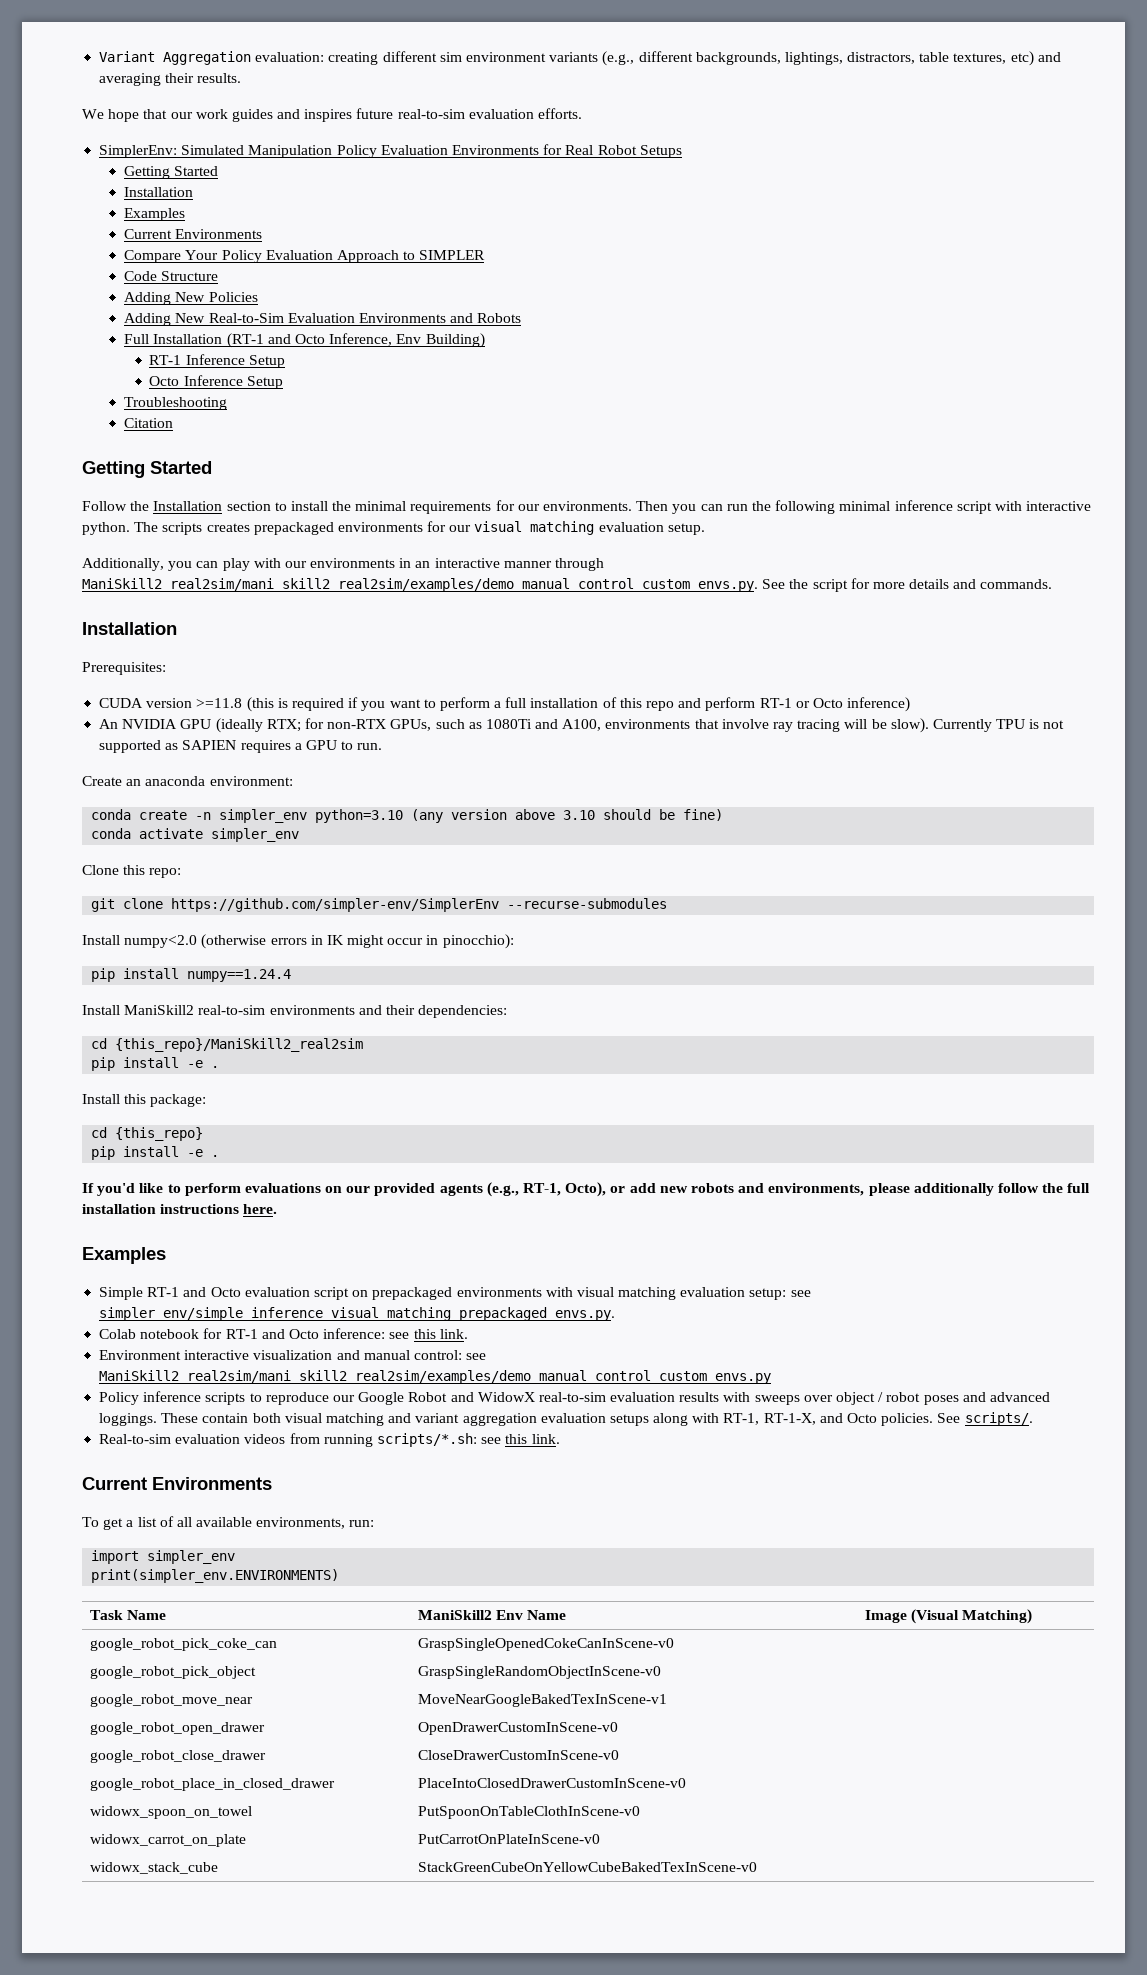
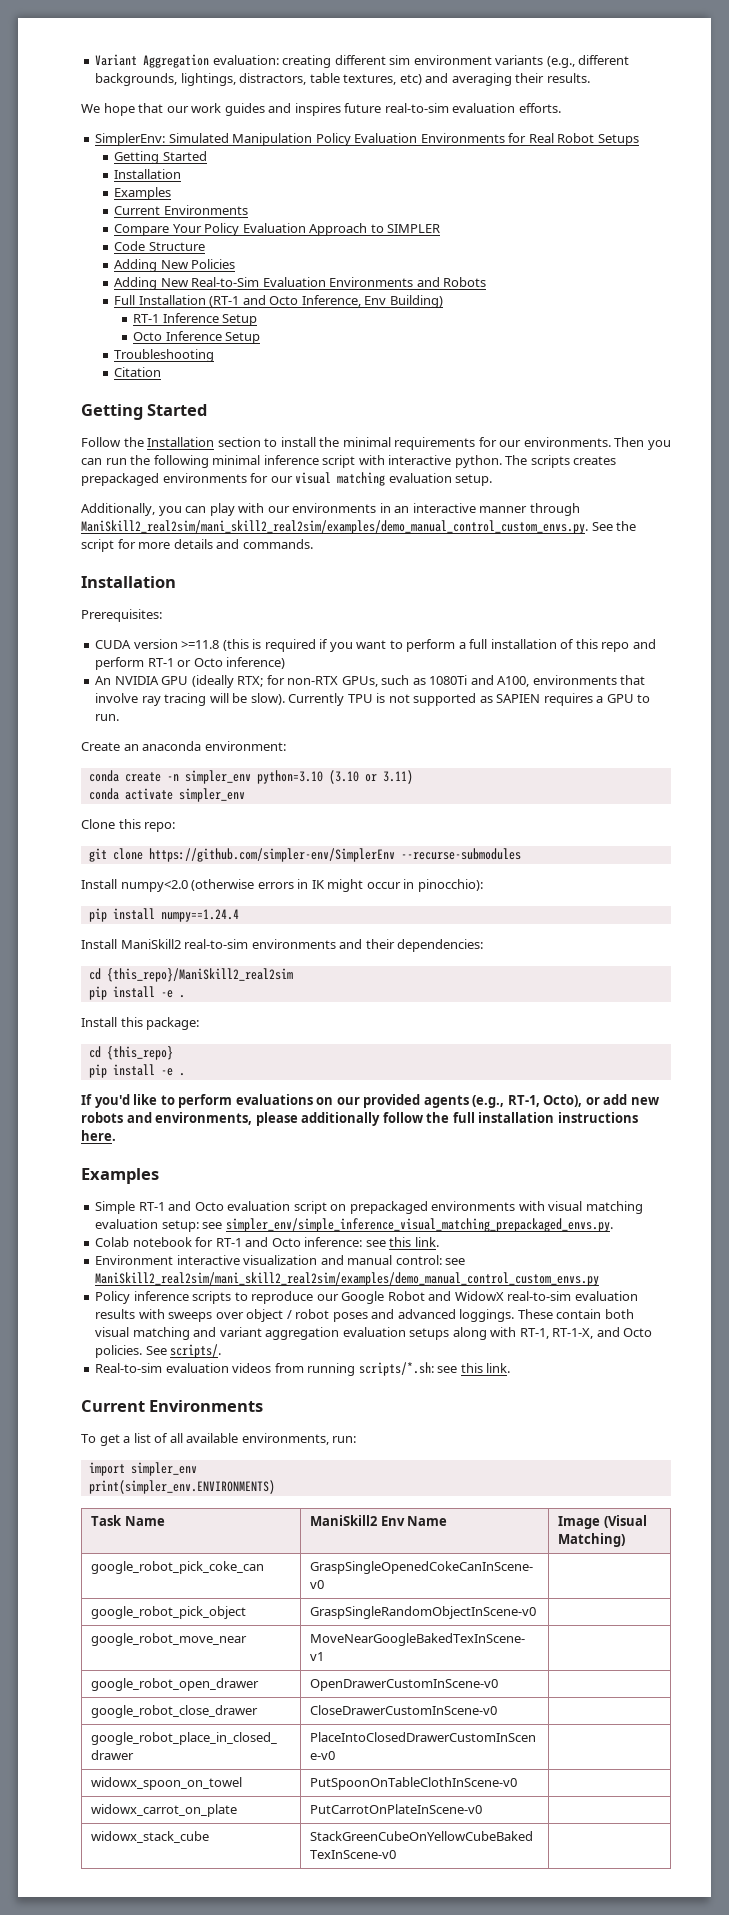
[411,809,724,823] (any version above 3.10 should be fine) -> [328,770,413,784] (3.10 or 3.11)

